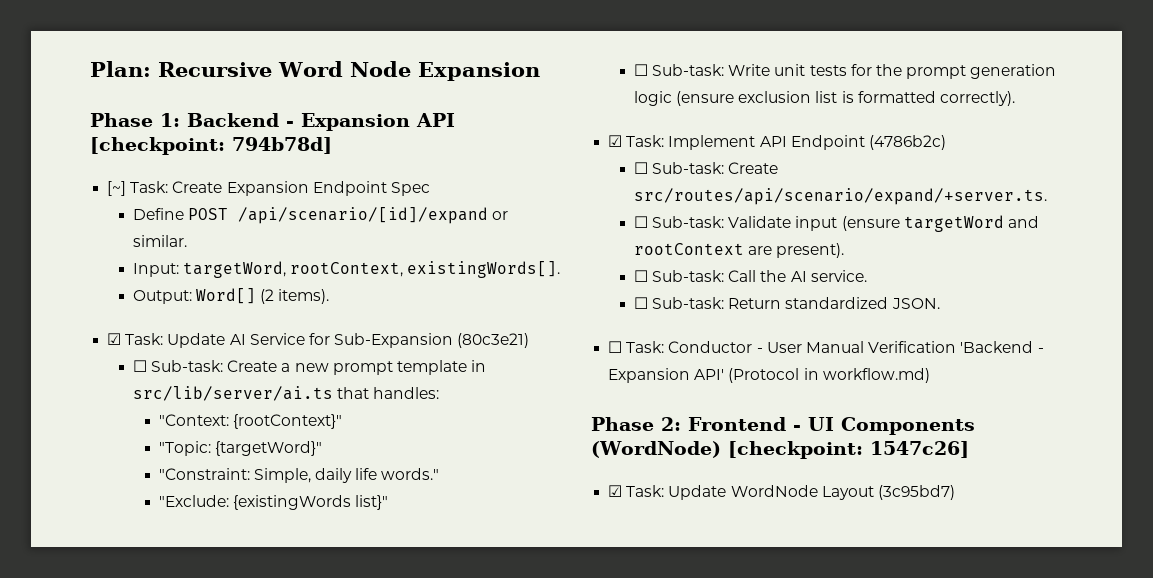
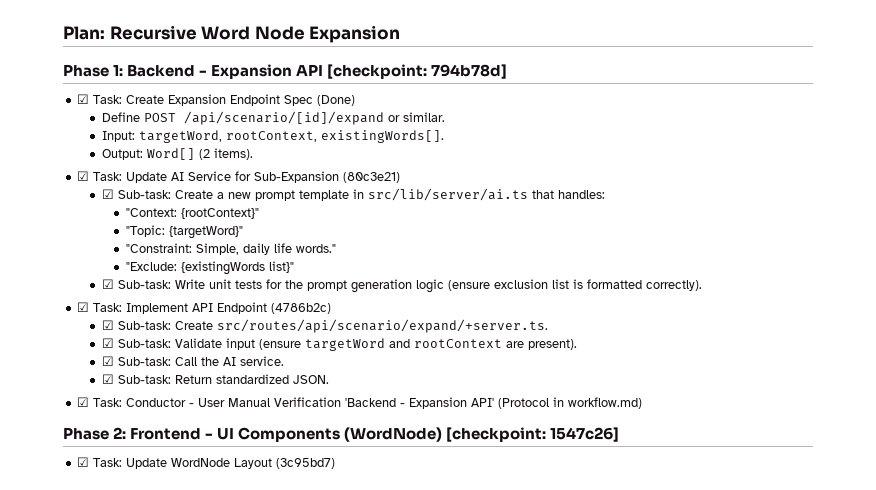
[107,181,127,196] [~] -> [77,94,90,104] ☑
(430, 189) none -> [317,95,356,106] (Done)
[132,360,147,372] ☐ -> [101,189,114,199] ☑
[633,64,648,76] ☐ -> [101,279,114,289] ☑
[633,162,648,174] ☐ -> [101,320,114,330] ☑
[633,216,648,228] ☐ -> [101,338,114,348] ☑
[633,270,648,282] ☐ -> [101,356,114,366] ☑
[633,297,648,309] ☐ -> [101,374,114,384] ☑
[608,341,623,353] ☐ -> [77,397,90,407] ☑

